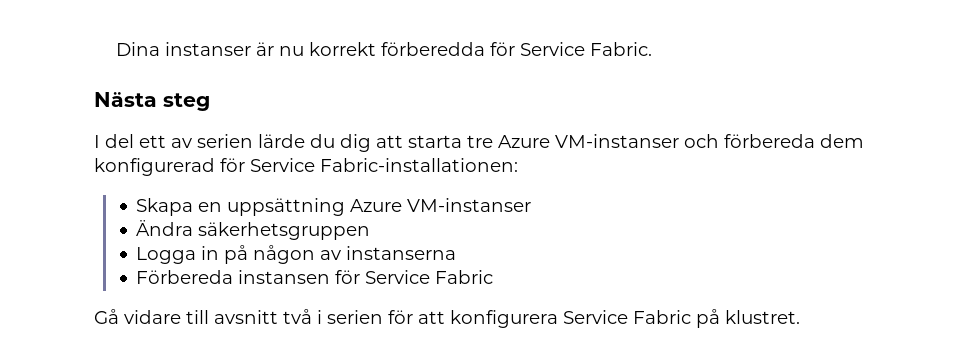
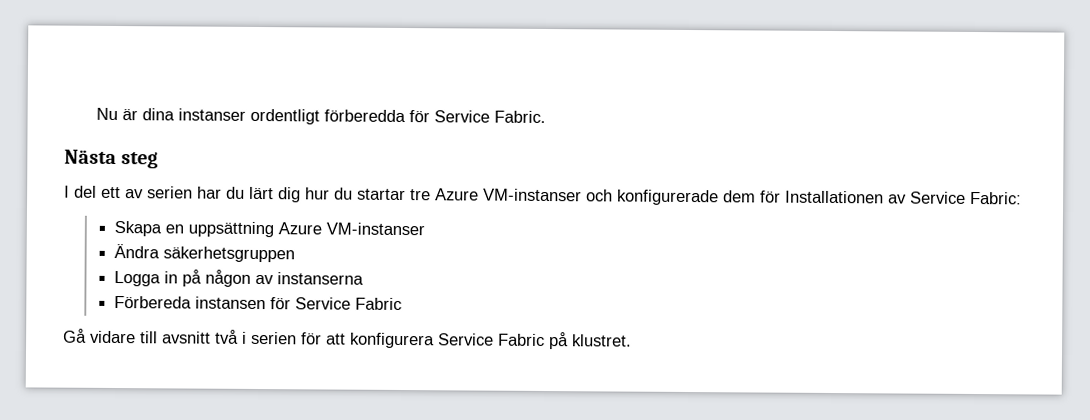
[115,42,376,56] Dina instanser är nu korrekt -> [96,107,321,125] Nu är dina instanser ordentligt
[258,134,864,152] [94,158,518,176] lärde du dig att starta tre Azure VM-instanser och förbereda dem konfigurerad för Service Fabric-installationen: -> [197,186,1022,206] har du lärt dig hur du startar tre Azure VM-instanser och konfigurerade dem för Installationen av Service Fabric:

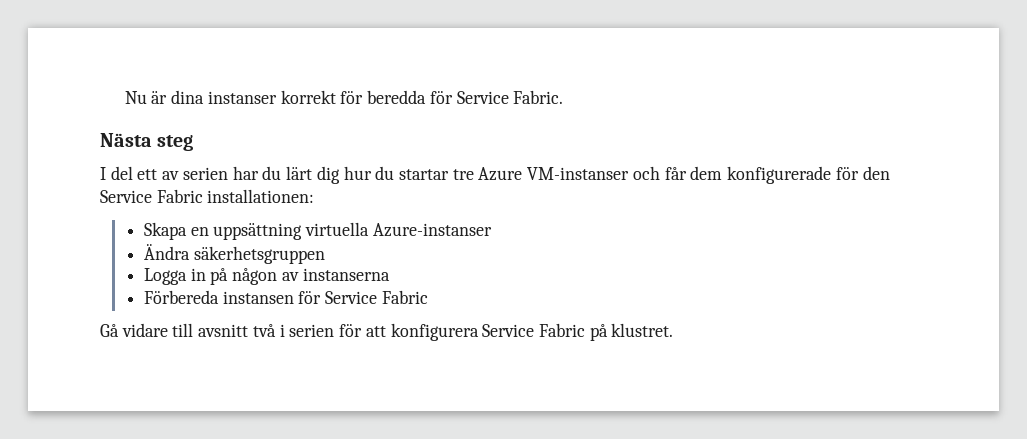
[250,108,407,125] ordentligt förberedda -> [280,90,427,104] korrekt för beredda
[617,189,1022,206] konfigurerade dem för Installationen av Service Fabric: -> [664,166,890,184] [100,189,315,203] får dem konfigurerade för den Service Fabric installationen:
[277,222,425,236] Azure VM-instanser -> [305,222,492,237] virtuella Azure-instanser

